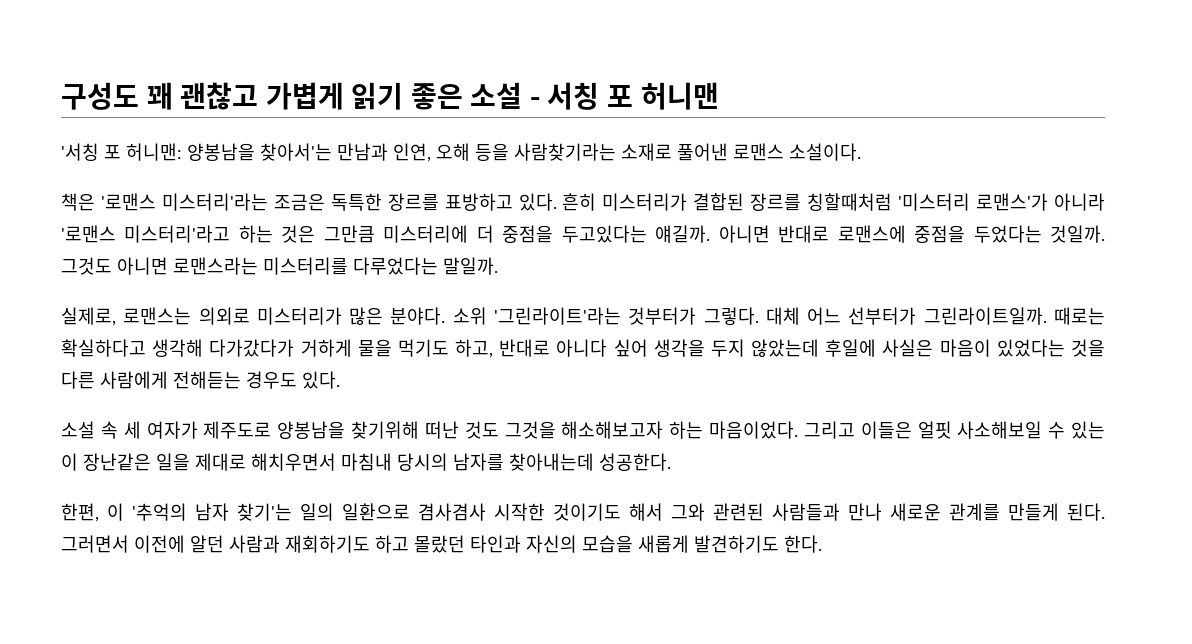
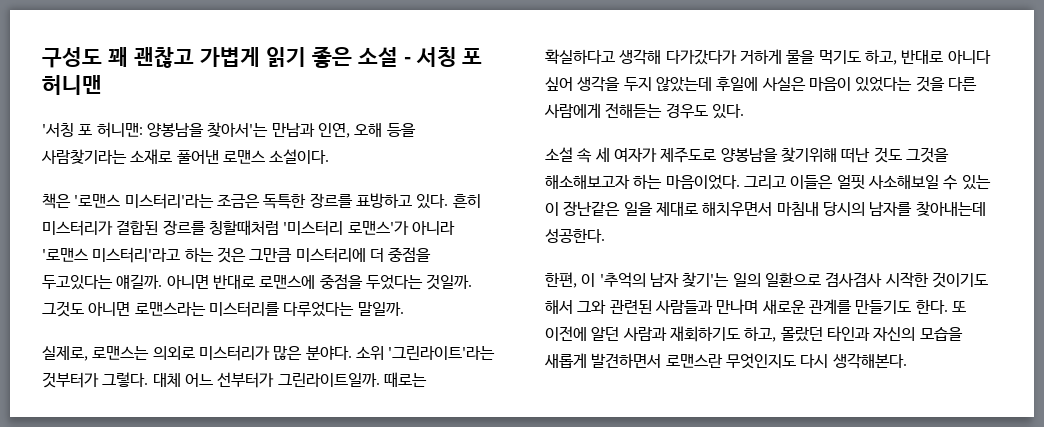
[848,503,882,521] 만나 -> [716,299,759,314] 만나며
[1008,503,1105,521] [61,535,129,553] 만들게 된다. 그러면서 -> [855,299,966,314] 만들기도 한다. 또
[375,535,409,553] 하고 -> [744,326,777,342] 하고,
[694,535,822,553] 발견하기도 한다. -> [591,353,907,369] 발견하면서 로맨스란 무엇인지도 다시 생각해본다.

